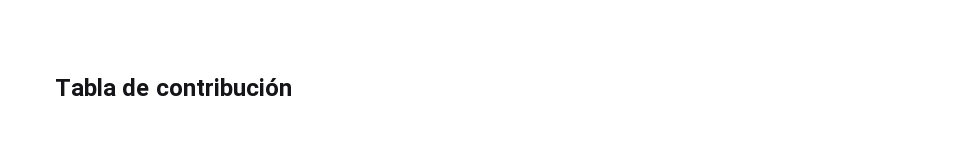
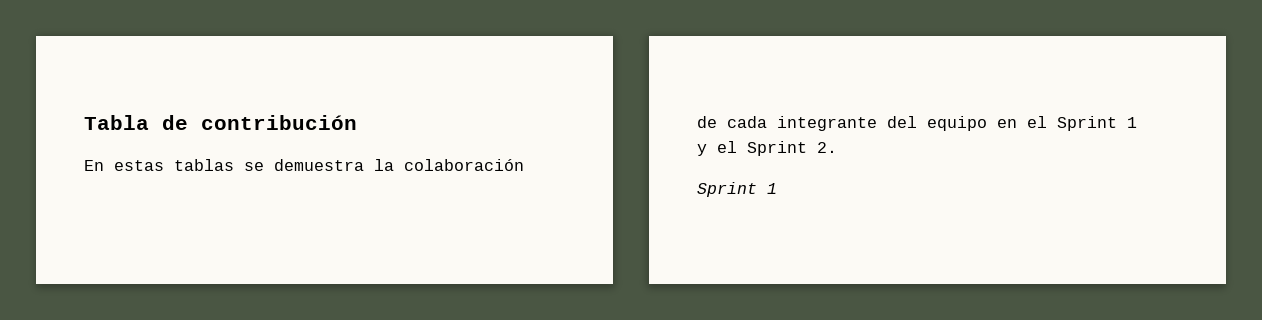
(292, 87) none -> [84,159,524,171] [697,116,1137,131] [697,141,837,156] [697,182,777,197] // En estas tablas se demuestra la colaboración de cada integrante del equipo en el Sprint 1 y el Sprint 2. // Sprint 1

